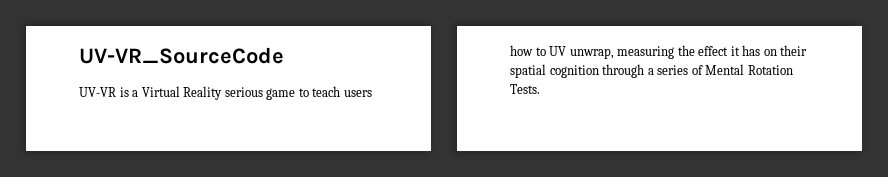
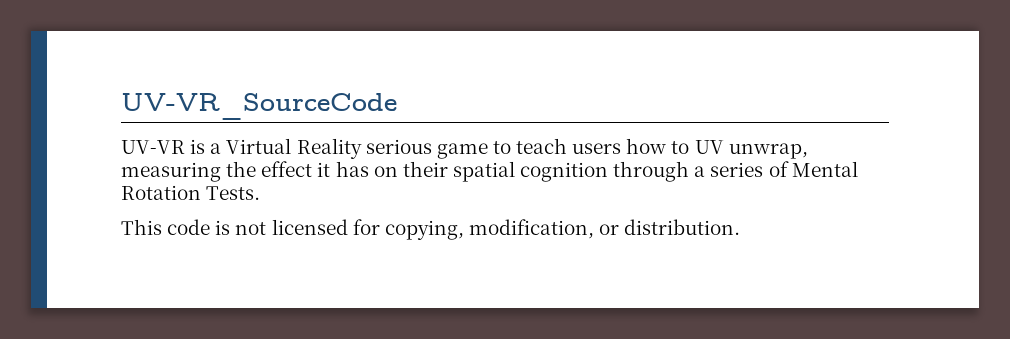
(540, 89) none -> [121,219,741,240] // This code is not licensed for copying, modification, or distribution.

